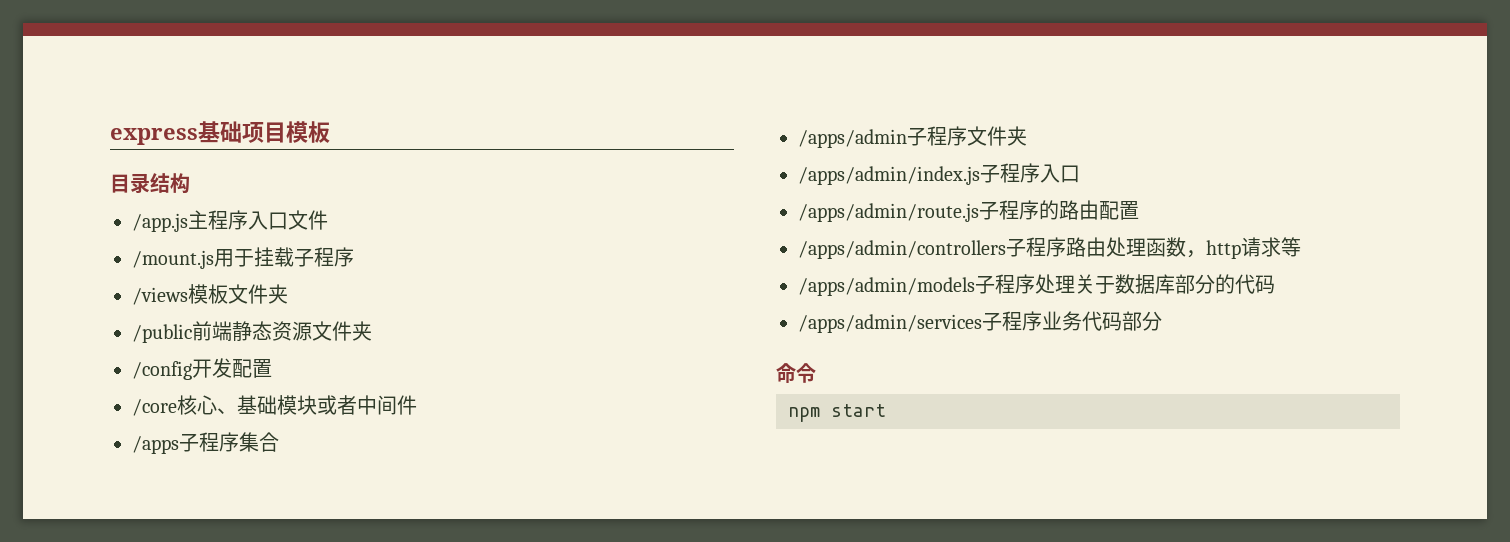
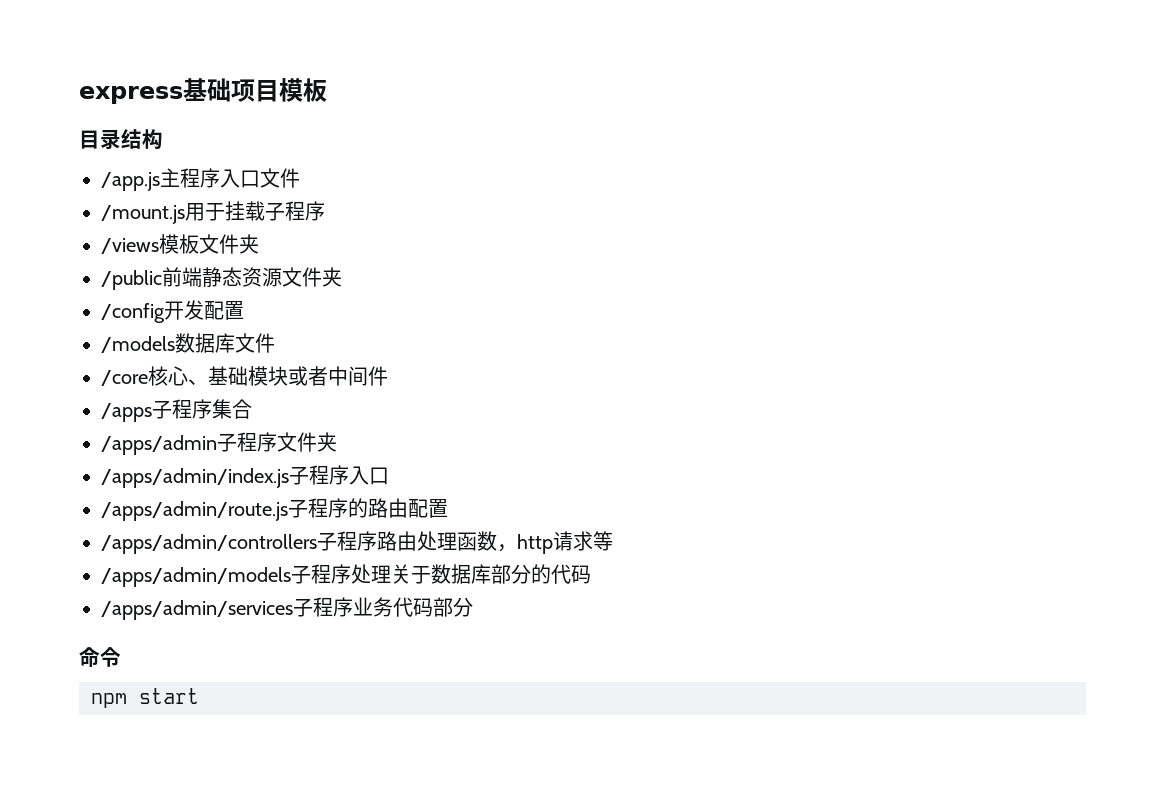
(272, 368) none -> [101,333,275,353] // /models数据库文件

